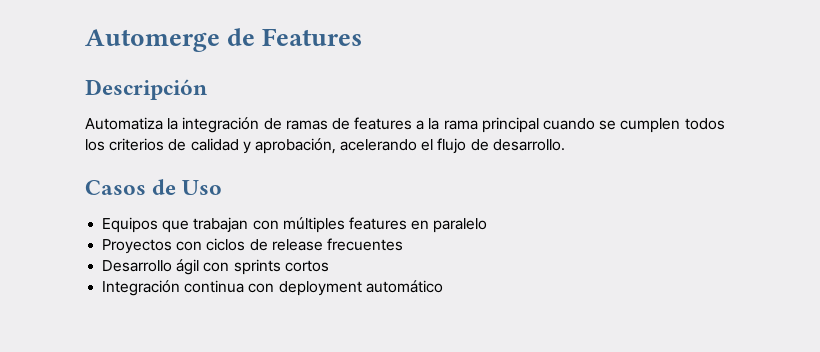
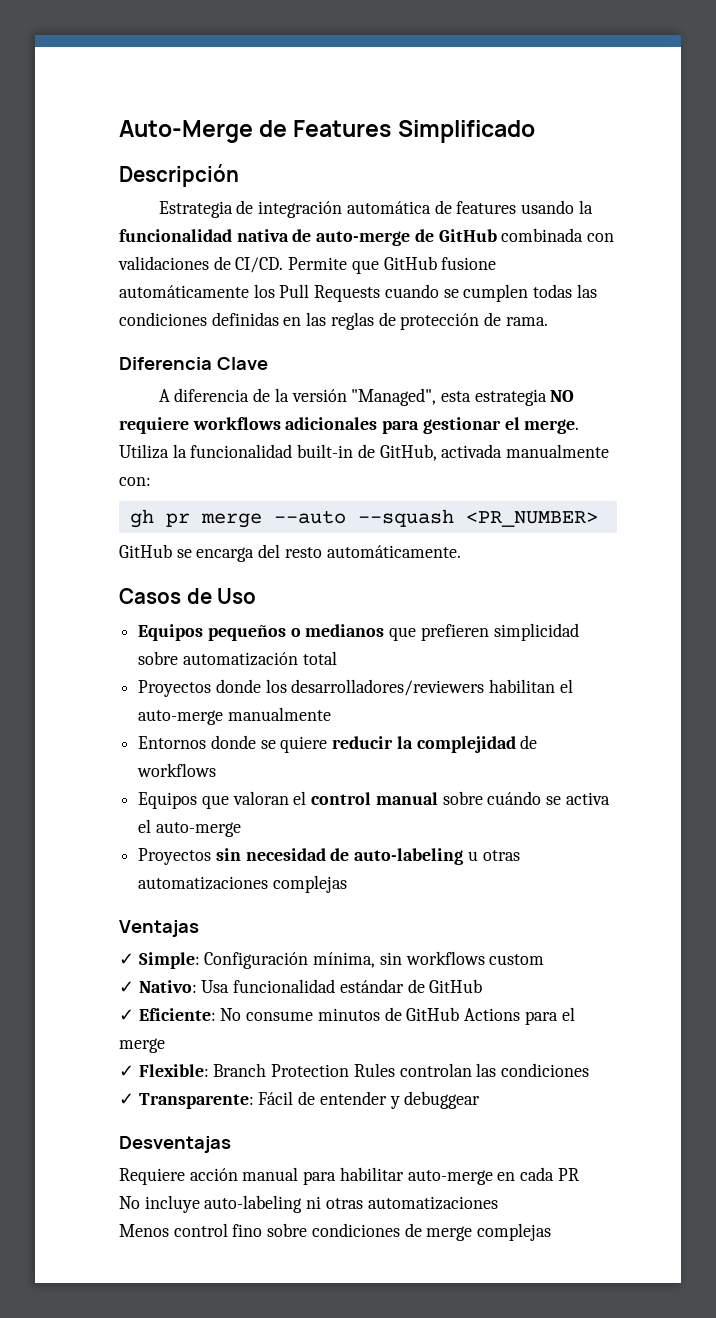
[85,29,220,52] Automerge -> [119,120,253,143] Auto-Merge
(363, 37) none -> [397,120,535,143] Simplificado
[85,117,725,133] [85,138,565,154] [85,179,223,195] [102,217,488,233] [102,238,403,254] [102,259,329,275] [102,280,443,296] Automatiza la integración de ramas de features a la rama principal cuando se cumplen todos los criterios de calidad y aprobación, acelerando el flujo de desarrollo. // Casos de Uso // Equipos que trabajan con múltiples features en paralelo // Proyectos con ciclos de release frecuentes // Desarrollo ágil con sprints cortos // Integración continua con deployment automático -> [158,200,593,218] [119,228,615,246] [118,256,497,274] [119,284,597,302] [119,312,548,330] [119,357,268,370] [158,388,575,406] [119,417,580,434] [119,444,610,461] [119,477,151,486] [129,509,598,528] [119,544,461,562] [119,588,257,604] [138,623,579,641] [138,651,337,666] [138,679,573,697] [138,707,331,725] [138,735,538,753] [137,763,217,777] [138,791,610,809] [138,819,241,837] [138,848,520,865] [138,875,347,893] [119,920,199,937] [119,951,545,969] [119,979,483,993] [119,1007,575,1025] [119,1038,165,1053] [119,1063,590,1077] [119,1091,481,1109] [119,1136,231,1153] [119,1167,579,1185] [119,1195,498,1213] [119,1223,552,1241] Estrategia de integración automática de features usando la funcionalidad nativa de auto-merge de GitHub combinada con validaciones de CI/CD. Permite que GitHub fusione automáticamente los Pull Requests cuando se cumplen todas las condiciones definidas en las reglas de protección de rama. // Diferencia Clave // A diferencia de la versión "Managed", esta estrategia NO requiere workflows adicionales para gestionar el merge. Utiliza la funcionalidad built-in de GitHub, activada manualmente con: // gh pr merge --auto --squash <PR_NUMBER> // GitHub se encarga del resto automáticamente. // Casos de Uso // Equipos pequeños o medianos que prefieren simplicidad sobre automatización total // Proyectos donde los desarrolladores/reviewers habilitan el auto-merge manualmente // Entornos donde se quiere reducir la complejidad de workflows // Equipos que valoran el control manual sobre cuándo se activa el auto-merge // Proyectos sin necesidad de auto-labeling u otras automatizaciones complejas // Ventajas // ✓ Simple: Configuración mínima, sin workflows custom // ✓ Nativo: Usa funcionalidad estándar de GitHub // ✓ Eficiente: No consume minutos de GitHub Actions para el merge // ✓ Flexible: Branch Protection Rules controlan las condiciones // ✓ Transparente: Fácil de entender y debuggear // Desventajas // Requiere acción manual para habilitar auto-merge en cada PR // No incluye auto-labeling ni otras automatizaciones // Menos control fino sobre condiciones de merge complejas

